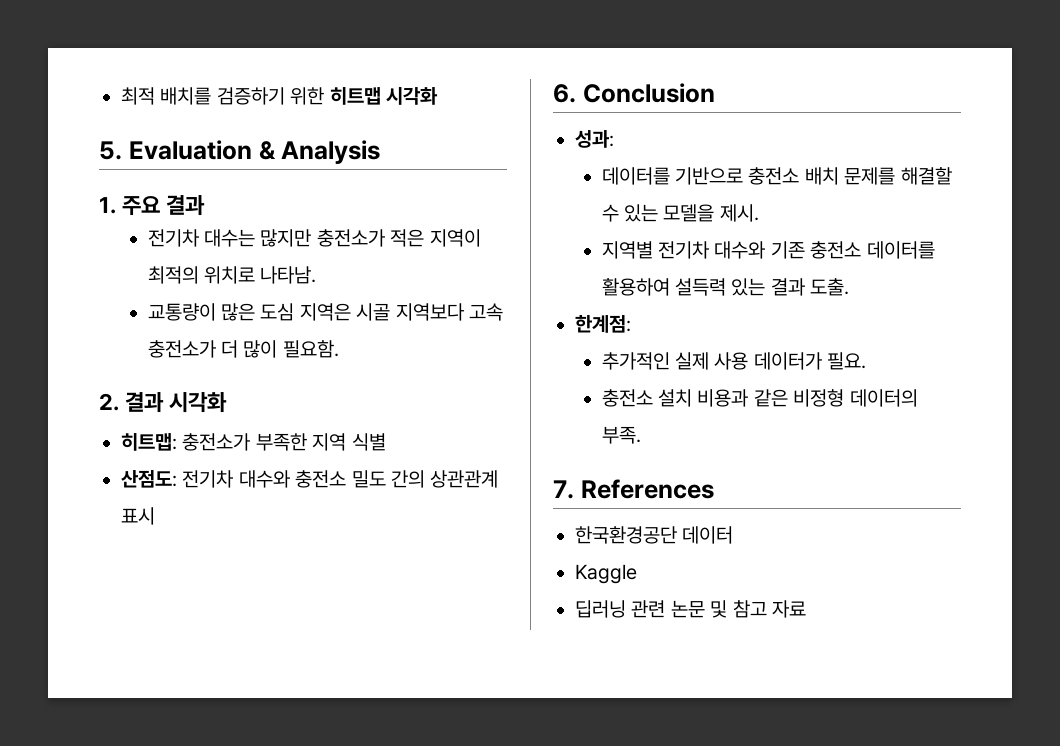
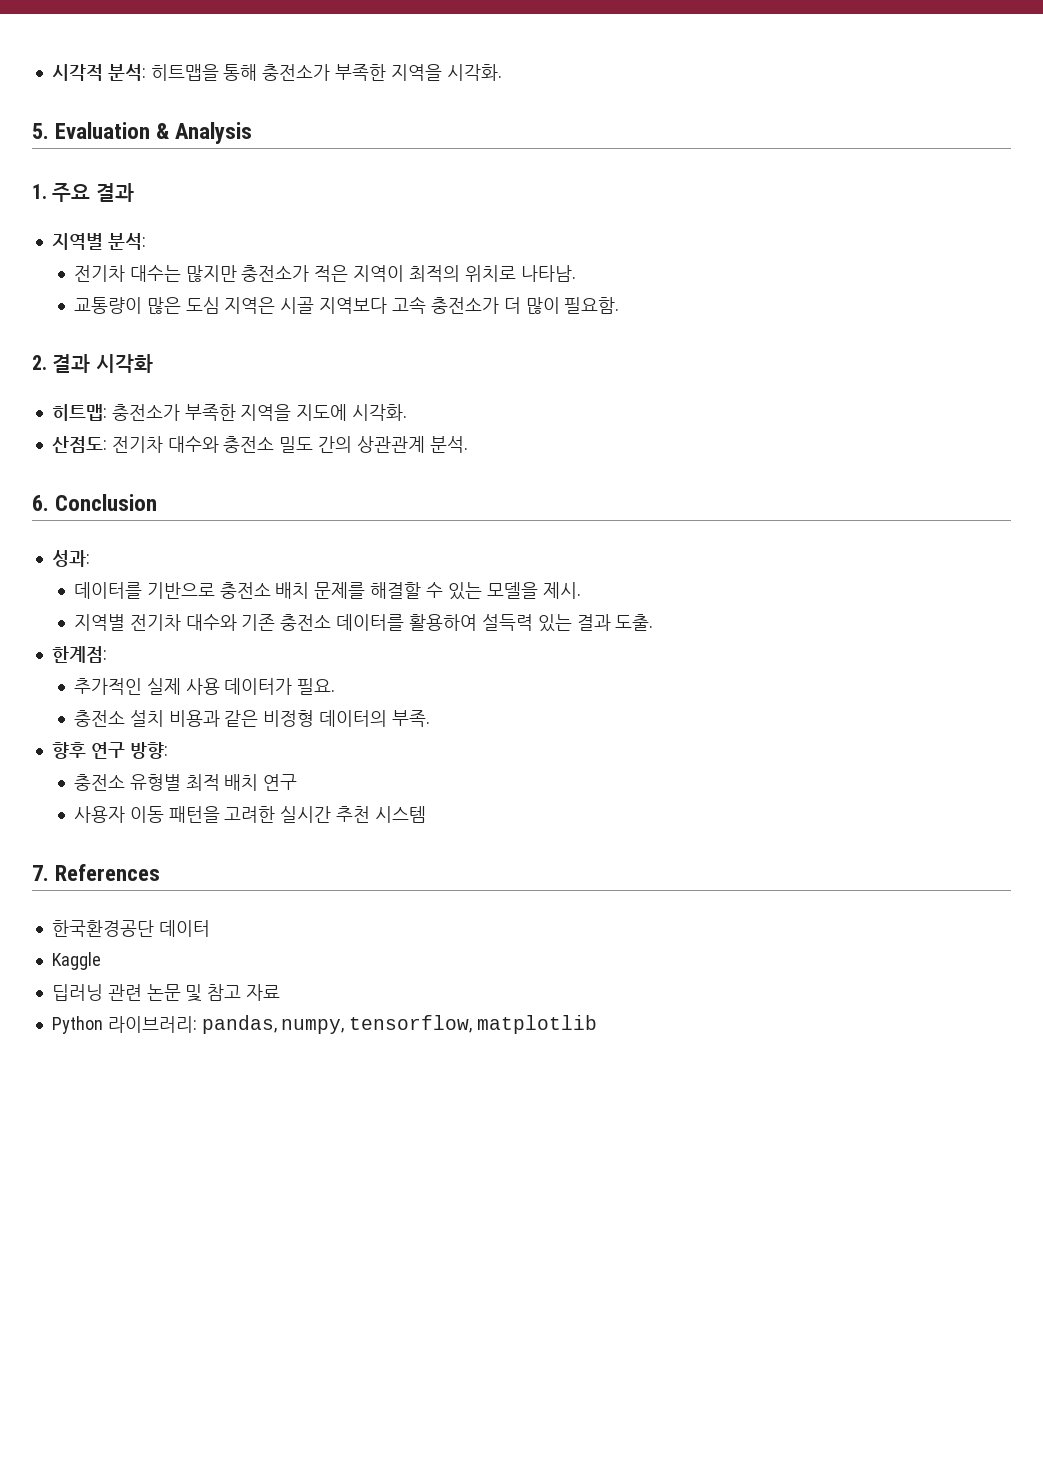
[121,87,438,105] 최적 배치를 검증하기 위한 히트맵 시각화 -> [51,64,502,81] 시각적 분석: 히트맵을 통해 충전소가 부족한 지역을 시각화.
(206, 205) none -> [51,233,146,250] // 지역별 분석:
[312,433,386,451] 지역 식별 -> [240,404,408,421] 지역을 지도에 시각화.
[121,507,155,525] 표시 -> [429,436,468,453] 분석.
(641, 435) none -> [51,742,168,759] [73,774,298,791] [73,806,426,823] // 향후 연구 방향: // 충전소 유형별 최적 배치 연구 // 사용자 이동 패턴을 고려한 실시간 추천 시스템
(806, 609) none -> [51,1015,598,1034] // Python 라이브러리: pandas, numpy, tensorflow, matplotlib

